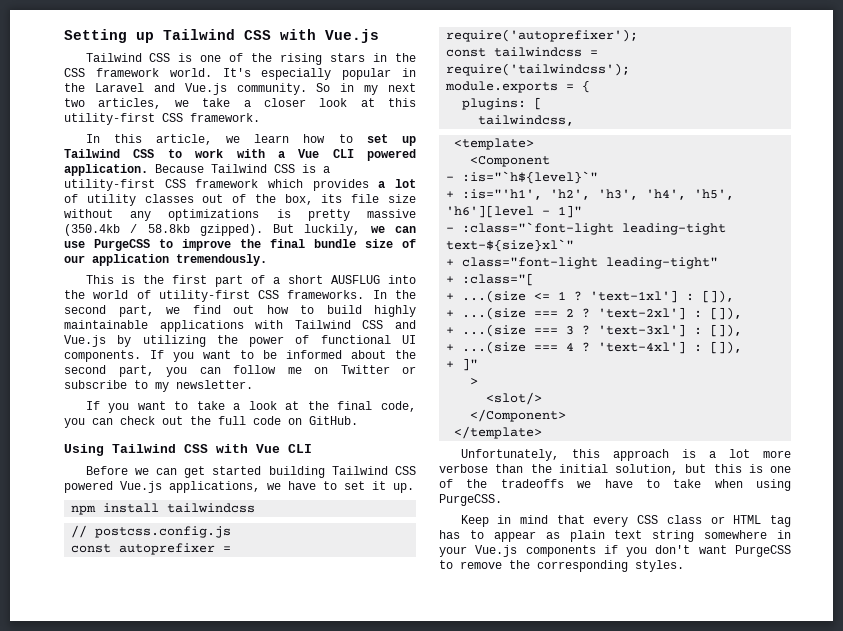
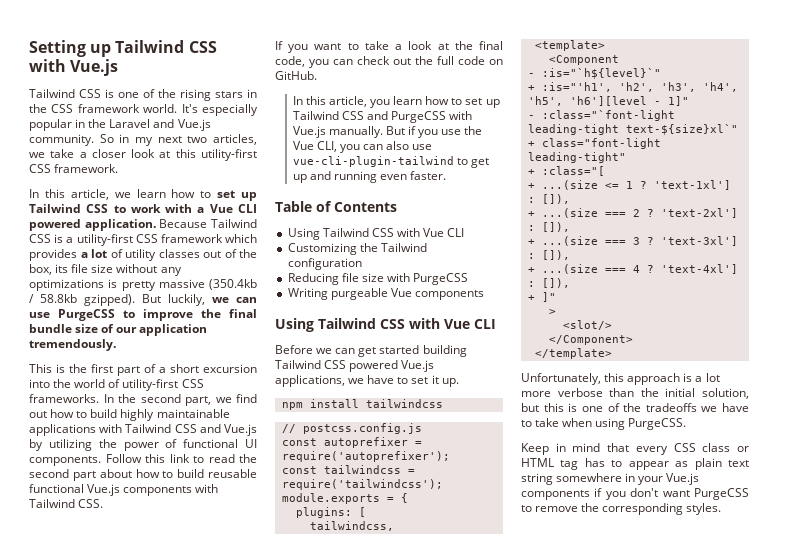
[331,275,381,284] AUSFLUG -> [203,364,257,373] excursion
[150,350,416,362] [64,365,416,377] [64,380,253,392] If you want to be informed about the second part, you can follow me on Twitter or subscribe to my newsletter. -> [105,454,257,463] [29,469,257,481] [29,484,219,496] [29,499,104,508] Follow this link to read the second part about how to build reusable functional Vue.js components with Tailwind CSS.
(358, 420) none -> [292,96,500,108] [292,111,473,123] [292,126,483,138] [292,141,433,153] [292,156,489,168] [292,171,447,183] [275,201,397,212] [287,228,465,240] [287,243,427,255] [287,258,362,270] [287,273,469,285] [287,288,484,300] // In this article, you learn how to set up Tailwind CSS and PurgeCSS with Vue.js manually. But if you use the Vue CLI, you can also use vue-cli-plugin-tailwind to get up and running even faster. // Table of Contents // Using Tailwind CSS with Vue CLI // Customizing the Tailwind configuration // Reducing file size with PurgeCSS // Writing purgeable Vue components

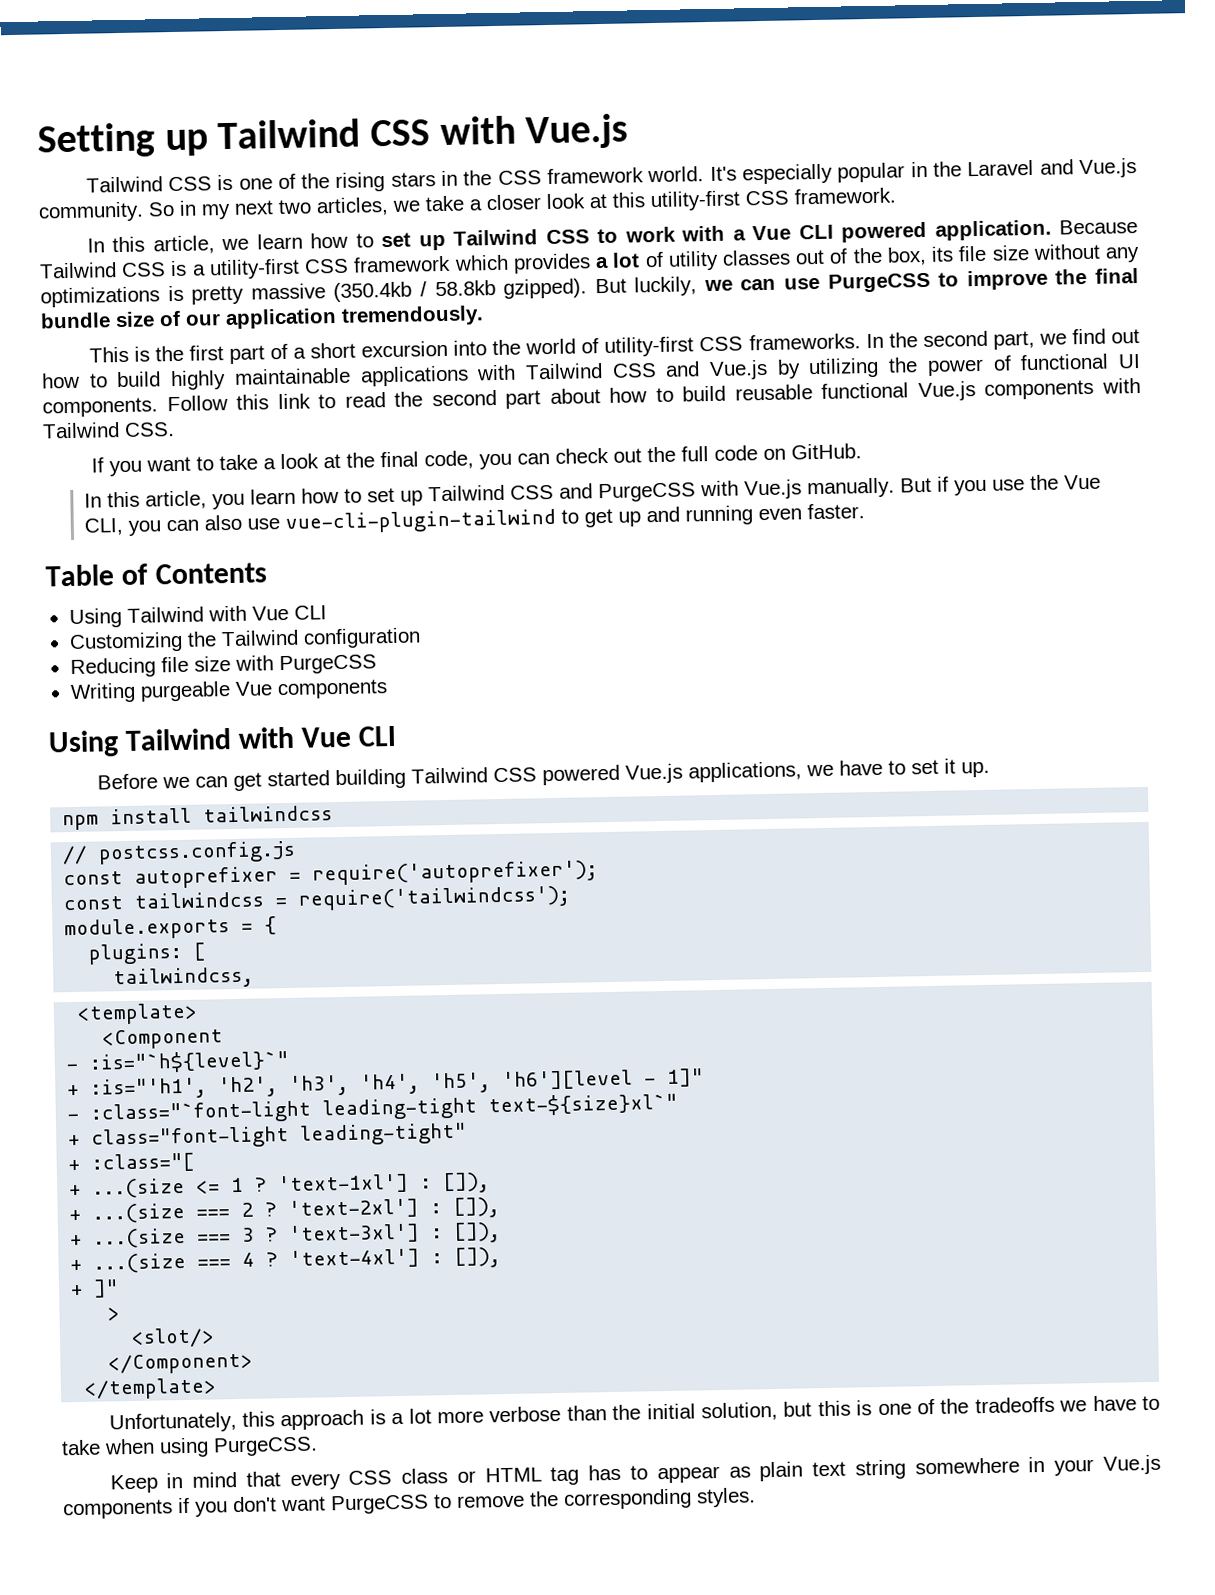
[371,228,394,237] CSS -> (204, 614) none
[379,319,405,329] CSS -> (232, 740) none

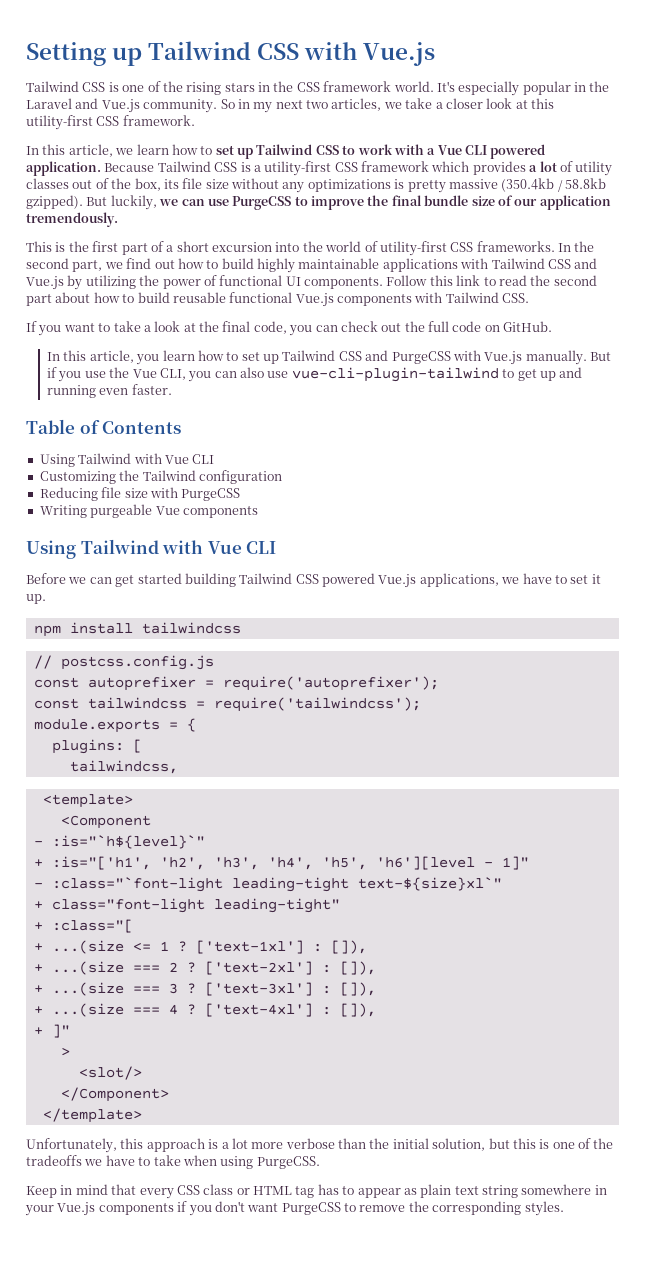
[90,1077,208,1100] :is="'h1', -> [51,856,151,870] :is="['h1',
[278,1173,410,1195] 'text-1xl'] -> [195,940,304,954] ['text-1xl']
[288,1198,420,1220] 'text-2xl'] -> [204,961,313,975] ['text-2xl']
[288,1223,421,1245] 'text-3xl'] -> [204,982,313,996] ['text-3xl']
[289,1248,421,1270] 'text-4xl'] -> [204,1003,313,1017] ['text-4xl']

